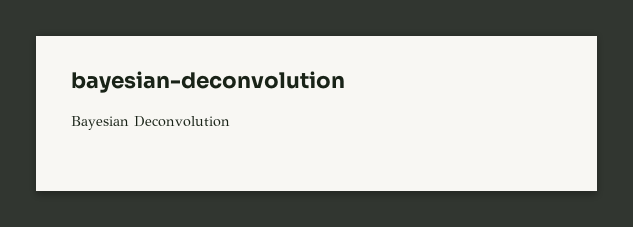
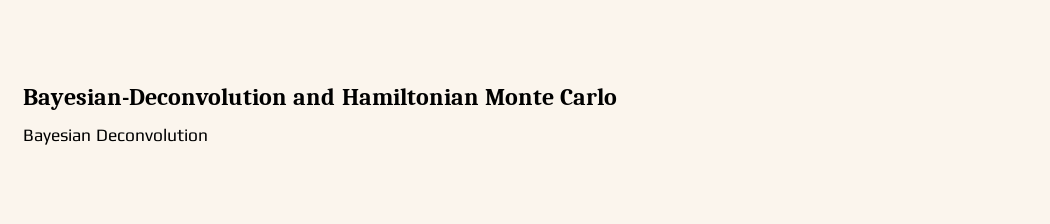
[71,71,345,93] bayesian-deconvolution -> [23,88,618,110] Bayesian-Deconvolution and Hamiltonian Monte Carlo

